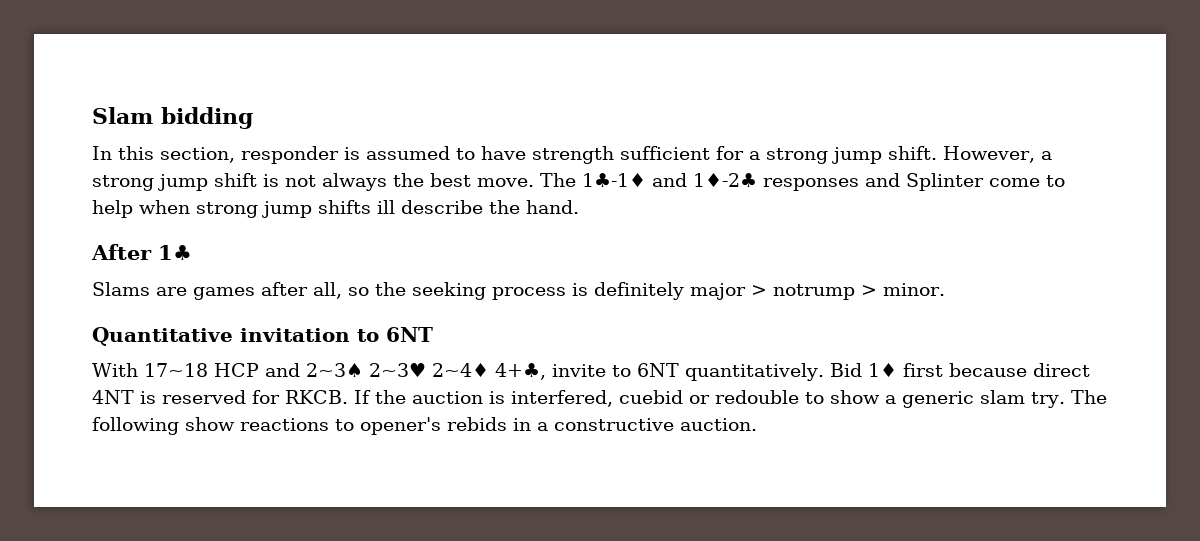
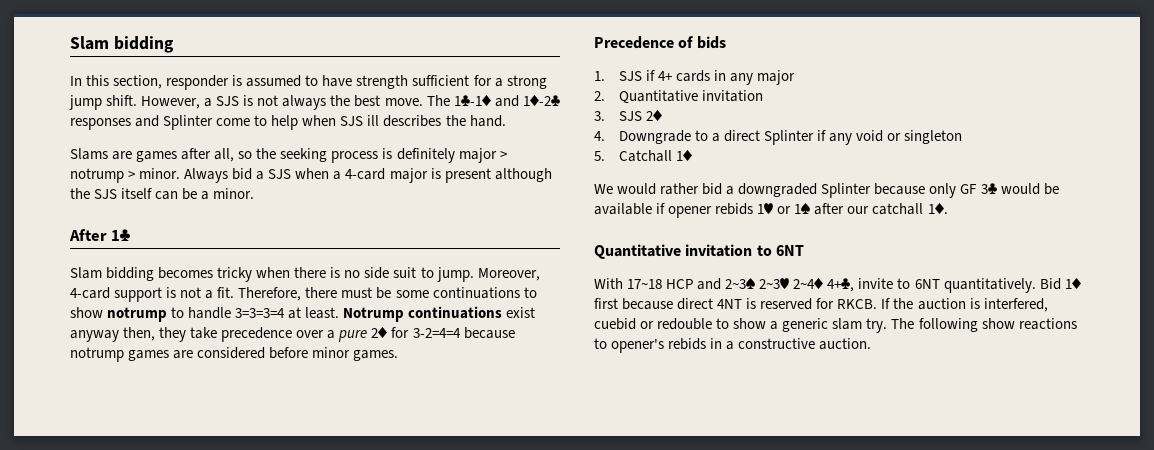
[92,173,257,191] strong jump shift -> [216,96,240,106] SJS
[196,200,483,218] strong jump shifts ill describe -> [340,115,442,127] SJS ill describes
[91,244,192,260] // After 1♣ -> (506, 121) none
(945, 289) none -> [184,168,552,183] [70,188,255,200] [69,229,131,241] [70,267,540,282] [70,287,537,302] [70,306,536,322] [70,326,515,342] [70,347,399,362] [594,36,726,49] [594,70,796,85] [594,90,763,104] [594,109,662,121] [594,130,963,145] [594,149,692,162] [594,183,1059,198] [594,202,948,218] Always bid a SJS when a 4-card major is present although the SJS itself can be a minor. // After 1♣ // Slam bidding becomes tricky when there is no side suit to jump. Moreover, 4-card support is not a fit. Therefore, there must be some continuations to show notrump to handle 3=3=3=4 at least. Notrump continuations exist anyway then, they take precedence over a pure 2♦ for 3-2=4=4 because notrump games are considered before minor games. // Precedence of bids // 1. SJS if 4+ cards in any major // 2. Quantitative invitation // 3. SJS 2♦ // 4. Downgrade to a direct Splinter if any void or singleton // 5. Catchall 1♦ // We would rather bid a downgraded Splinter because only GF 3♣ would be available if opener rebids 1♥ or 1♠ after our catchall 1♦.

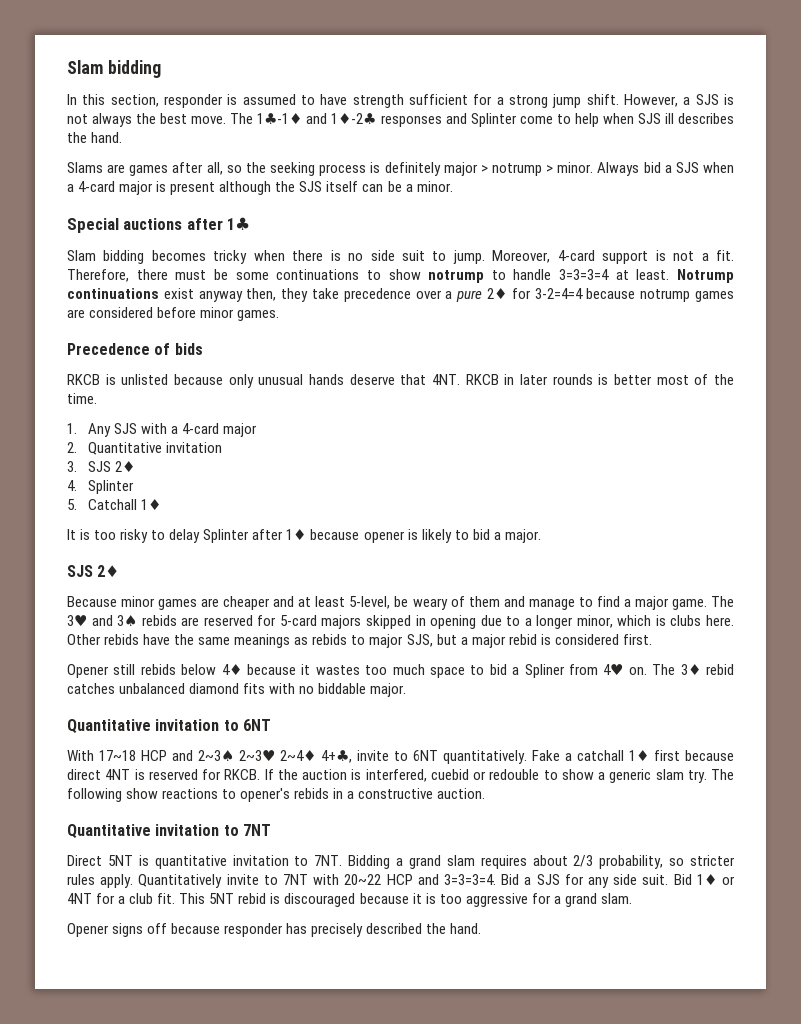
[69,229,107,241] After -> [67,218,223,233] Special auctions after
[594,70,754,85] 1. SJS if 4+ cards in any -> [67,374,734,388] [67,393,97,404] [67,423,220,437] RKCB is unlisted because only unusual hands deserve that 4NT. RKCB in later rounds is better most of the time. // 1. Any SJS with a 4-card
[618,130,963,145] [594,149,692,162] [594,183,1059,198] [594,202,948,218] Downgrade to a direct Splinter if any void or singleton // 5. Catchall 1♦ // We would rather bid a downgraded Splinter because only GF 3♣ would be available if opener rebids 1♥ or 1♠ after our catchall 1♦. -> [88,480,135,494] [67,499,162,510] [67,529,541,543] [67,565,120,577] [67,596,734,610] [67,615,734,629] [67,634,652,648] [67,664,734,678] [67,683,407,697] Splinter // 5. Catchall 1♦ // It is too risky to delay Splinter after 1♦ because opener is likely to bid a major. // SJS 2♦ // Because minor games are cheaper and at least 5-level, be weary of them and manage to find a major game. The 3♥ and 3♠ rebids are reserved for 5-card majors skipped in opening due to a longer minor, which is clubs here. Other rebids have the same meanings as rebids to major SJS, but a major rebid is considered first. // Opener still rebids below 4♦ because it wastes too much space to bid a Spliner from 4♥ on. The 3♦ rebid catches unbalanced diamond fits with no biddable major.
[1039,278,1061,290] Bid -> [532,750,624,761] Fake a catchall
(872, 344) none -> [67,824,271,838] [67,855,735,869] [67,874,736,888] [67,893,632,907] [67,923,482,937] // Quantitative invitation to 7NT // Direct 5NT is quantitative invitation to 7NT. Bidding a grand slam requires about 2/3 probability, so stricter rules apply. Quantitatively invite to 7NT with 20~22 HCP and 3=3=3=4. Bid a SJS for any side suit. Bid 1♦ or 4NT for a club fit. This 5NT rebid is discouraged because it is too aggressive for a grand slam. // Opener signs off because responder has precisely described the hand.

